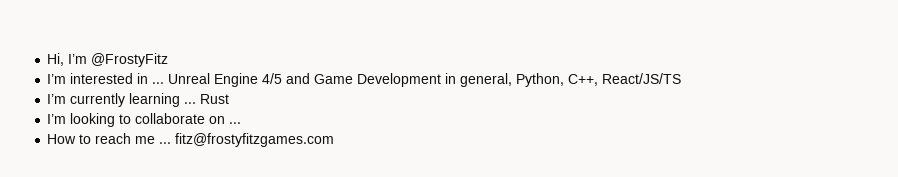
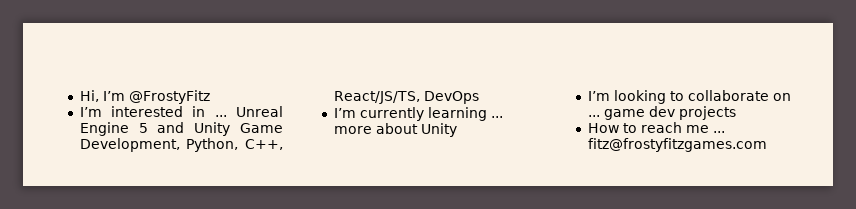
[262,73,682,87] 4/5 and Game Development in general, Python, C++, React/JS/TS -> [138,122,283,136] [79,138,283,152] [333,91,479,104] 5 and Unity Game Development, Python, C++, React/JS/TS, DevOps
[200,94,230,104] Rust -> [333,123,457,137] more about Unity
(242, 123) none -> [603,106,736,120] game dev projects

